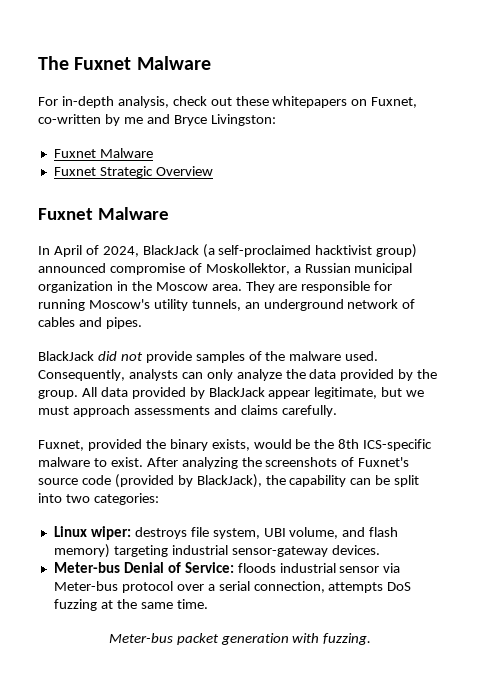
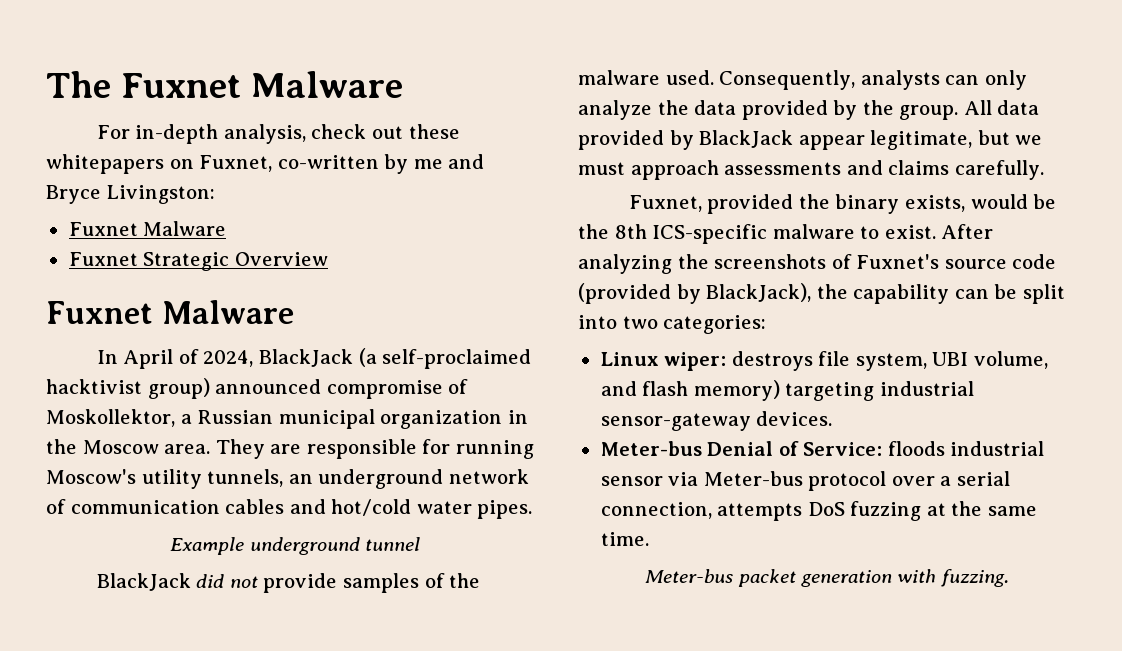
(416, 304) none -> [70,500,220,514] communication
(102, 322) none -> [331,499,472,516] hot/cold water
(142, 323) none -> [169,537,421,555] // Example underground tunnel

